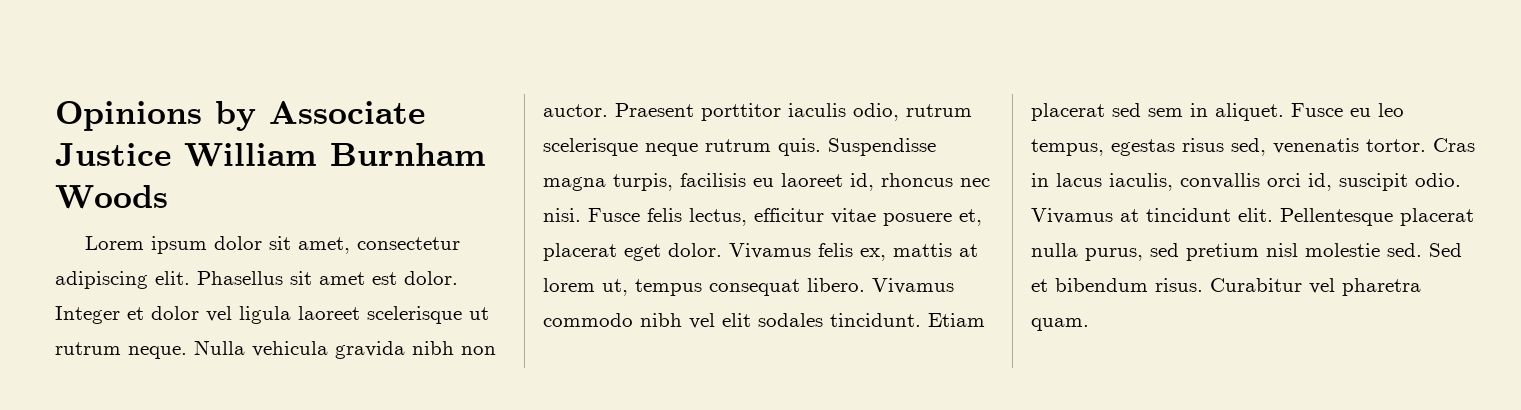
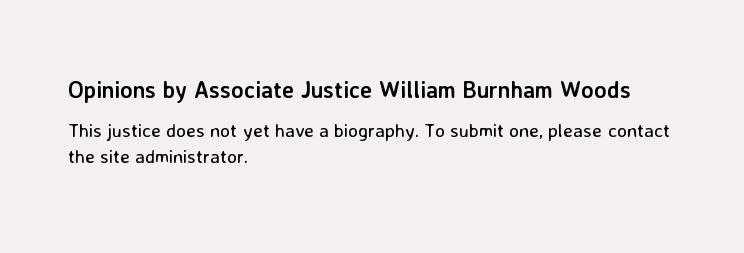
[85,236,461,254] [55,271,458,289] [55,306,489,324] [55,340,496,359] [543,103,972,121] [543,138,936,156] [543,173,990,191] [543,208,982,226] [543,243,978,261] [543,278,954,296] [543,313,985,329] [1031,103,1404,121] [1031,138,1475,156] [1031,173,1461,191] [1031,208,1474,226] [1031,243,1462,261] [1031,278,1421,296] [1031,318,1089,331] Lorem ipsum dolor sit amet, consectetur adipiscing elit. Phasellus sit amet est dolor. Integer et dolor vel ligula laoreet scelerisque ut rutrum neque. Nulla vehicula gravida nibh non auctor. Praesent porttitor iaculis odio, rutrum scelerisque neque rutrum quis. Suspendisse magna turpis, facilisis eu laoreet id, rhoncus nec nisi. Fusce felis lectus, efficitur vitae posuere et, placerat eget dolor. Vivamus felis ex, mattis at lorem ut, tempus consequat libero. Vivamus commodo nibh vel elit sodales tincidunt. Etiam placerat sed sem in aliquet. Fusce eu leo tempus, egestas risus sed, venenatis tortor. Cras in lacus iaculis, convallis orci id, suscipit odio. Vivamus at tincidunt elit. Pellentesque placerat nulla purus, sed pretium nisl molestie sed. Sed et bibendum risus. Curabitur vel pharetra quam. -> [68,123,670,141] [68,150,249,163] This justice does not yet have a biography. To submit one, please contact the site administrator.

